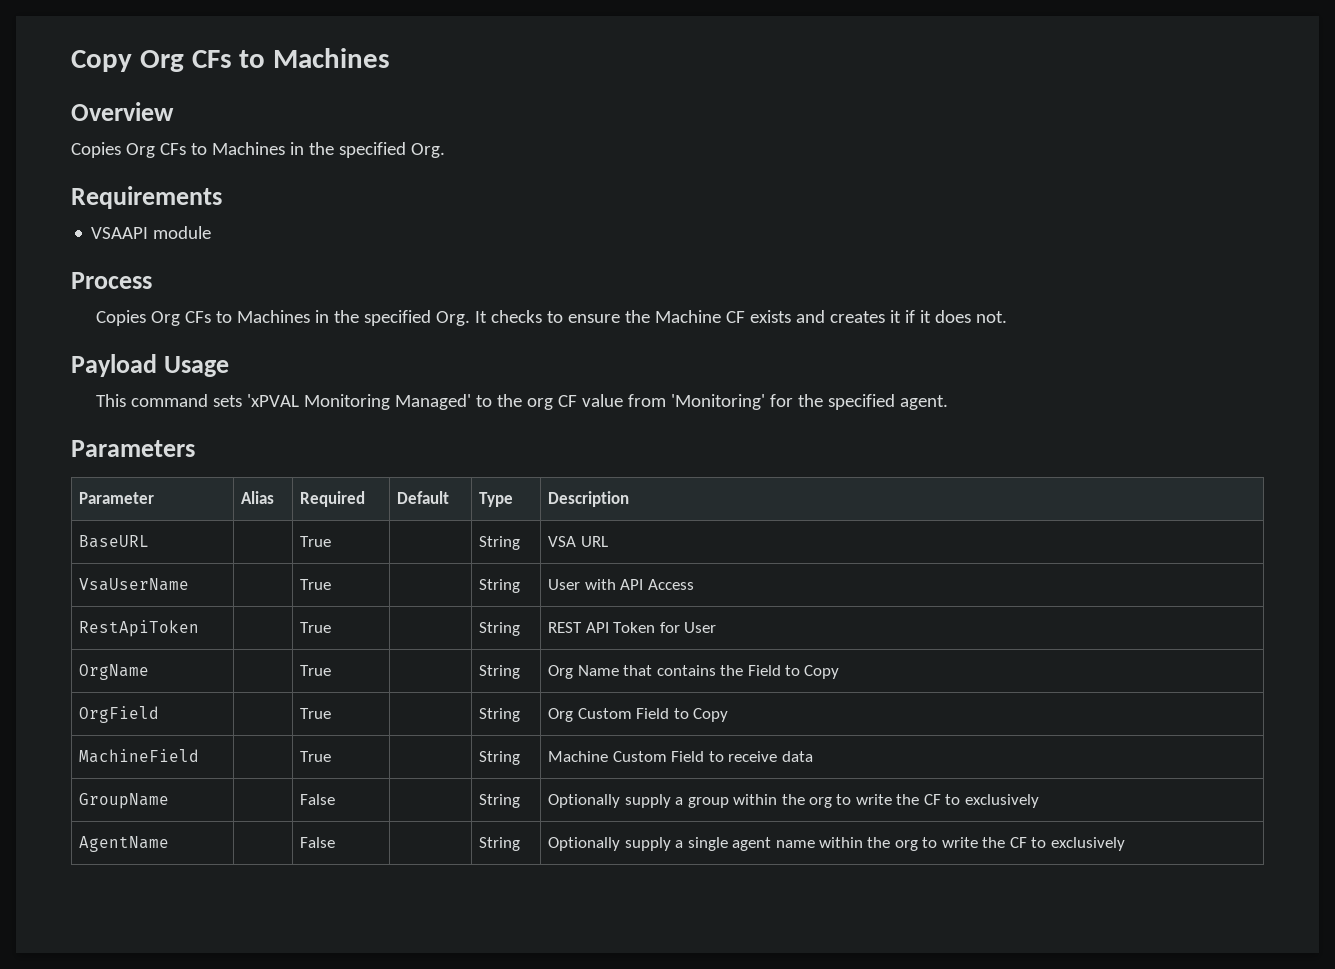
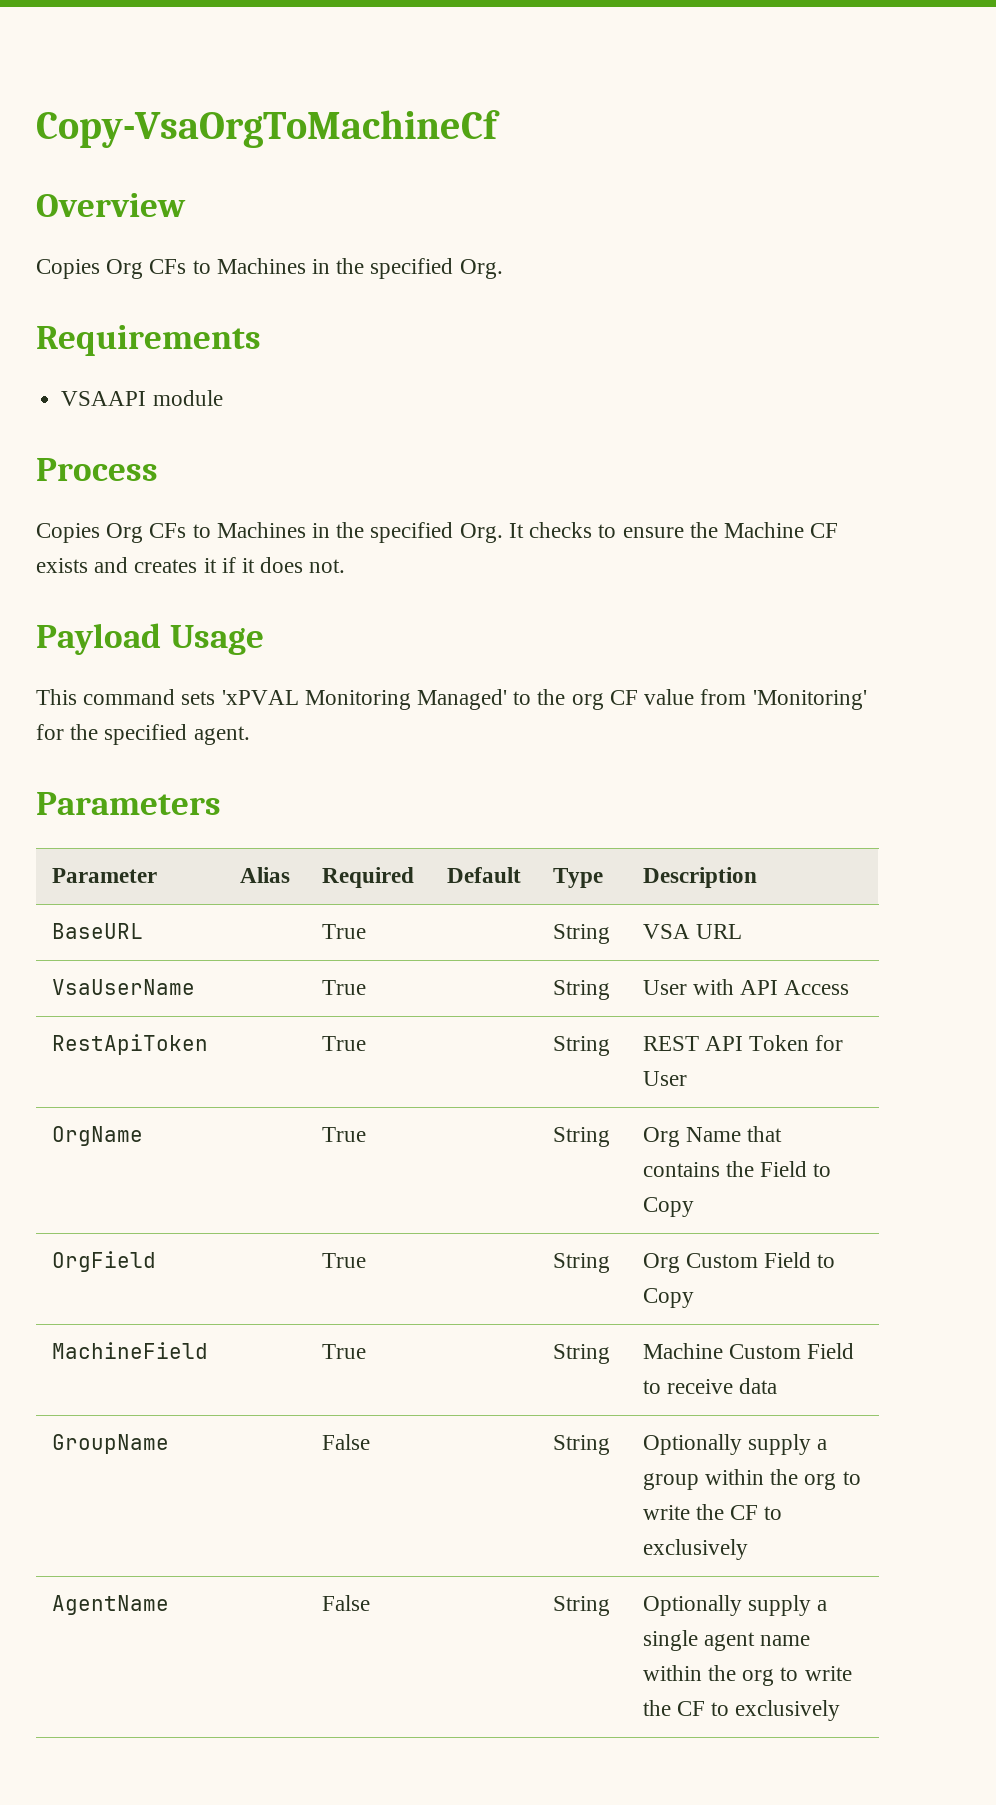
[71,48,391,72] Copy Org CFs to Machines -> [36,110,500,148] Copy-VsaOrgToMachineCf

